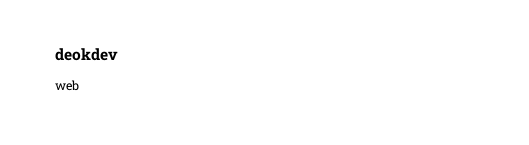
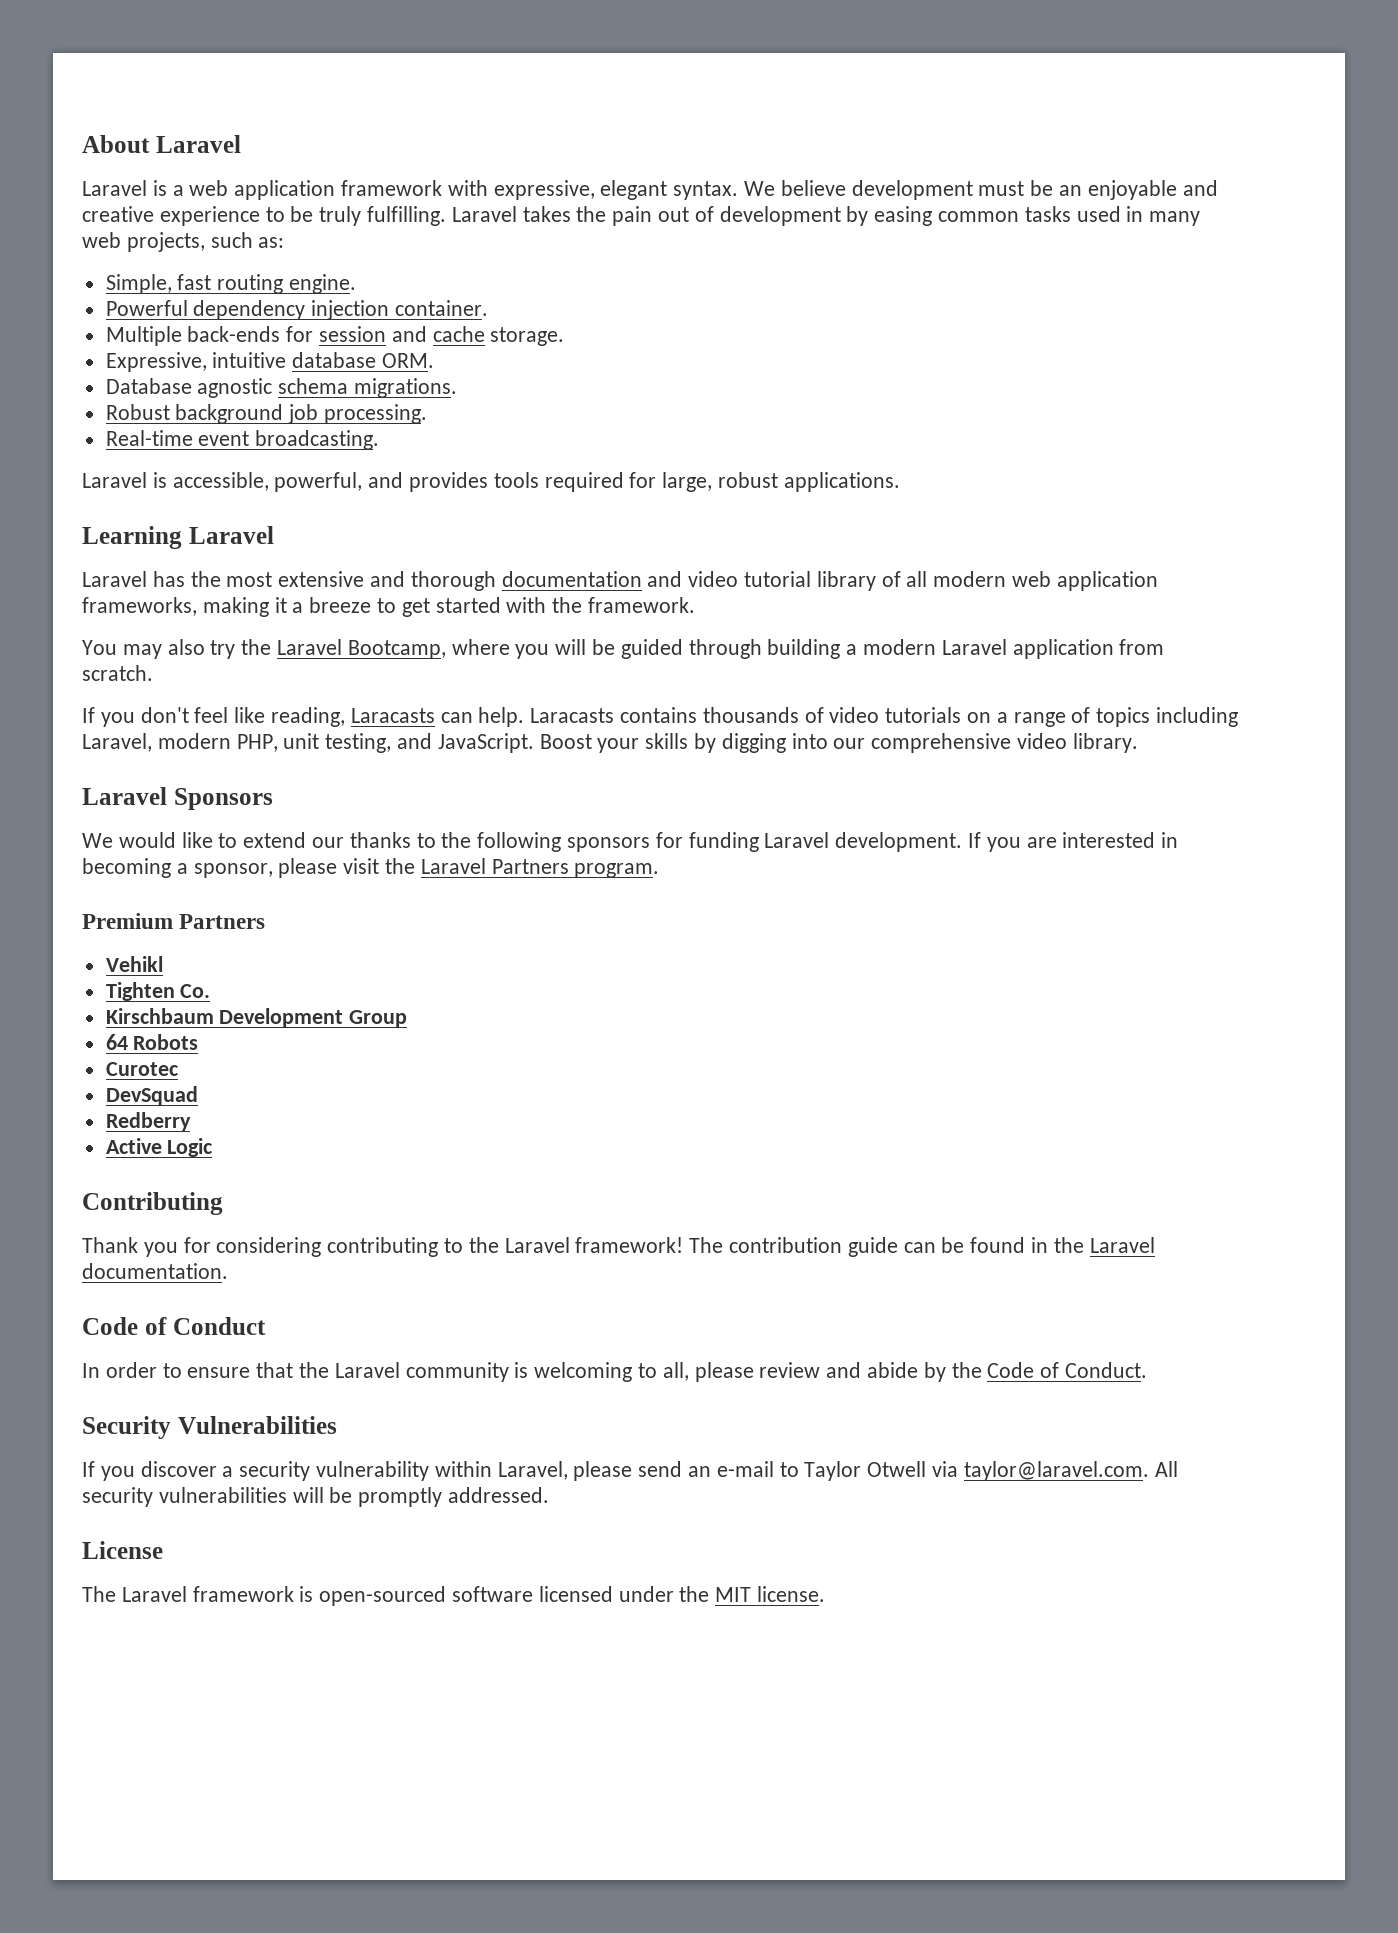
[55,48,118,61] [55,80,79,91] deokdev // web -> [82,135,241,153] [82,180,1218,200] [82,206,1201,226] [82,232,285,252] [105,274,357,294] [105,300,489,320] [105,326,565,346] [105,352,435,372] [105,378,458,398] [105,404,428,424] [105,430,380,450] [82,472,900,492] [82,526,274,549] [82,571,1158,591] [82,597,696,617] [82,639,1165,659] [82,665,153,681] [82,707,1239,727] [82,733,1138,753] [82,787,273,810] [82,832,1179,852] [82,858,660,878] [82,913,266,929] [105,956,163,972] [105,982,211,1001] [105,1008,408,1027] [105,1034,199,1050] [105,1062,178,1076] [105,1086,198,1105] [105,1112,191,1131] [105,1138,213,1157] [82,1192,223,1215] [82,1237,1155,1257] [82,1263,228,1279] [82,1317,266,1335] [82,1362,1148,1382] [82,1416,337,1439] [82,1461,1178,1481] [82,1487,550,1507] [82,1541,163,1559] [82,1586,826,1606] About Laravel // Laravel is a web application framework with expressive, elegant syntax. We believe development must be an enjoyable and creative experience to be truly fulfilling. Laravel takes the pain out of development by easing common tasks used in many web projects, such as: // Simple, fast routing engine. // Powerful dependency injection container. // Multiple back-ends for session and cache storage. // Expressive, intuitive database ORM. // Database agnostic schema migrations. // Robust background job processing. // Real-time event broadcasting. // Laravel is accessible, powerful, and provides tools required for large, robust applications. // Learning Laravel // Laravel has the most extensive and thorough documentation and video tutorial library of all modern web application frameworks, making it a breeze to get started with the framework. // You may also try the Laravel Bootcamp, where you will be guided through building a modern Laravel application from scratch. // If you don't feel like reading, Laracasts can help. Laracasts contains thousands of video tutorials on a range of topics including Laravel, modern PHP, unit testing, and JavaScript. Boost your skills by digging into our comprehensive video library. // Laravel Sponsors // We would like to extend our thanks to the following sponsors for funding Laravel development. If you are interested in becoming a sponsor, please visit the Laravel Partners program. // Premium Partners // Vehikl // Tighten Co. // Kirschbaum Development Group // 64 Robots // Curotec // DevSquad // Redberry // Active Logic // Contributing // Thank you for considering contributing to the Laravel framework! The contribution guide can be found in the Laravel documentation. // Code of Conduct // In order to ensure that the Laravel community is welcoming to all, please review and abide by the Code of Conduct. // Security Vulnerabilities // If you discover a security vulnerability within Laravel, please send an e-mail to Taylor Otwell via taylor@laravel.com. All security vulnerabilities will be promptly addressed. // License // The Laravel framework is open-sourced software licensed under the MIT license.

